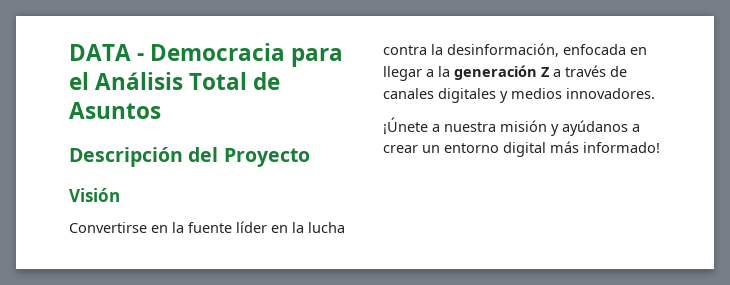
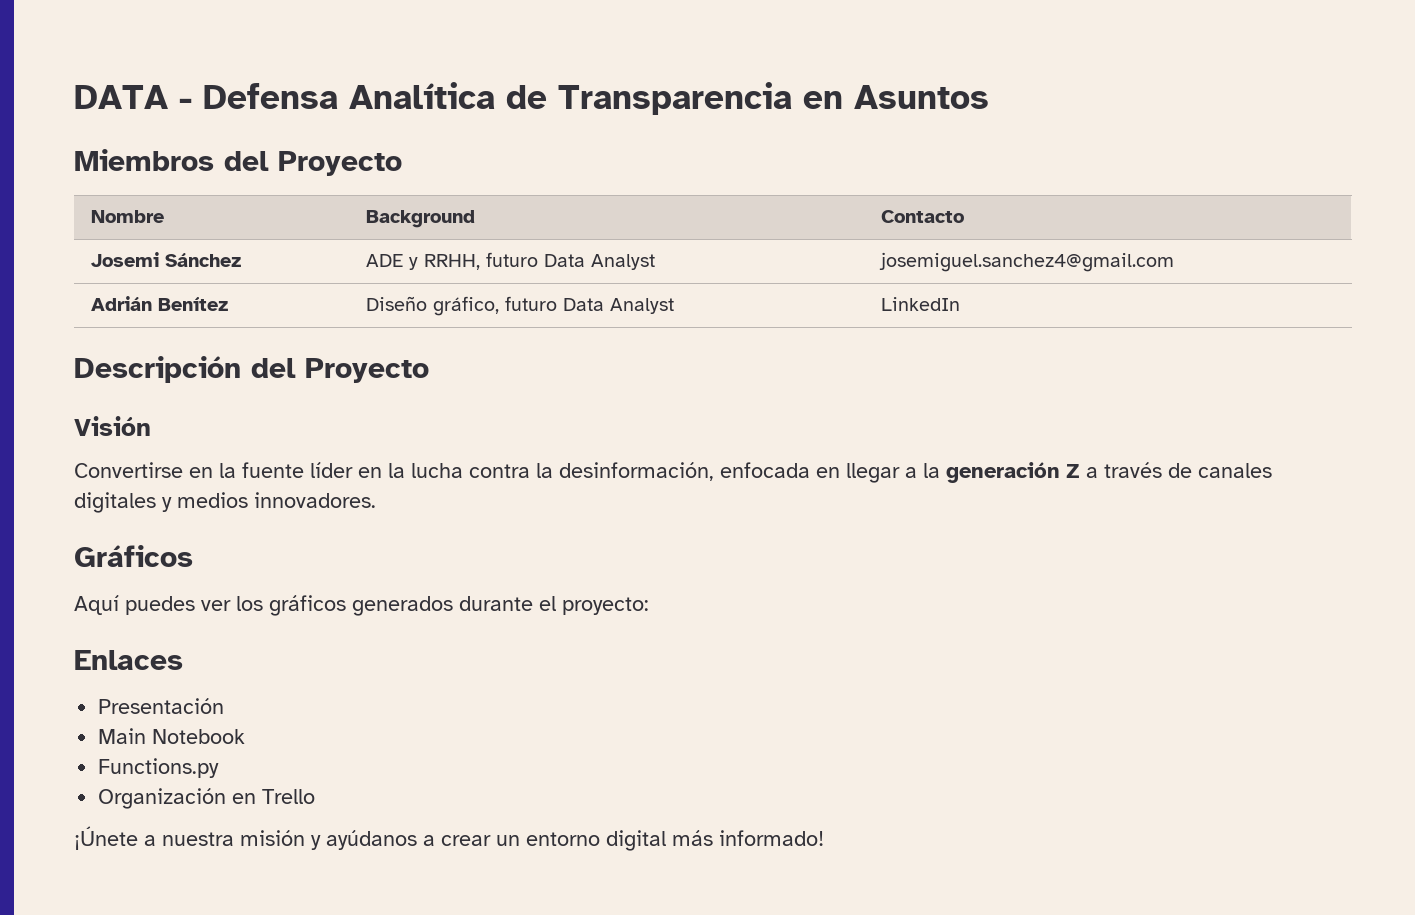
[150,43,344,67] [69,72,281,90] [69,102,161,119] Democracia para el Análisis Total de Asuntos -> [203,82,989,115] [74,149,402,176] [90,210,164,223] [365,210,475,228] [880,210,964,223] [90,252,241,267] [365,252,655,270] [878,252,1174,272] [90,296,228,311] [365,296,674,316] [880,297,960,311] Defensa Analítica de Transparencia en Asuntos // Miembros del Proyecto // Nombre | Background | Contacto // Josemi Sánchez | ADE y RRHH, futuro Data Analyst | josemiguel.sanchez4@gmail.com // Adrián Benítez | Diseño gráfico, futuro Data Analyst | LinkedIn
(655, 93) none -> [74,545,193,567] [74,595,649,616] [74,650,183,670] [98,698,225,714] [98,728,246,744] [98,758,220,778] [98,788,316,809] // Gráficos // Aquí puedes ver los gráficos generados durante el proyecto: // Enlaces // Presentación // Main Notebook // Functions.py // Organización en Trello

